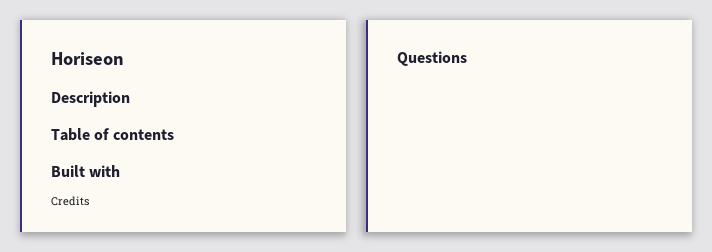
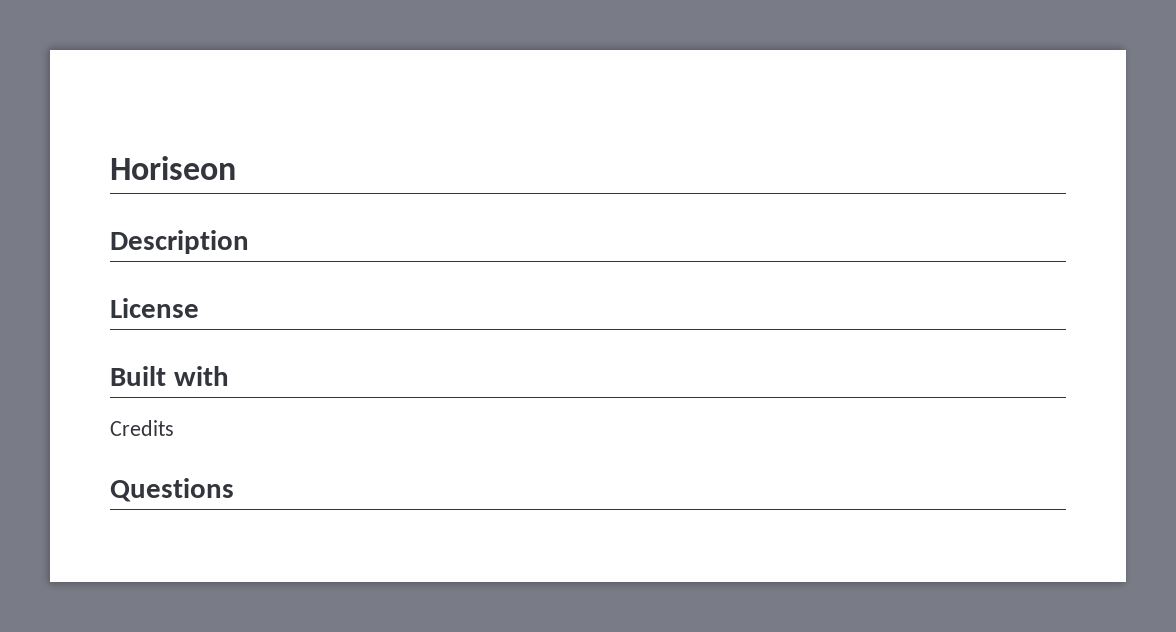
[51,128,174,141] Table of contents -> [110,298,199,318] License

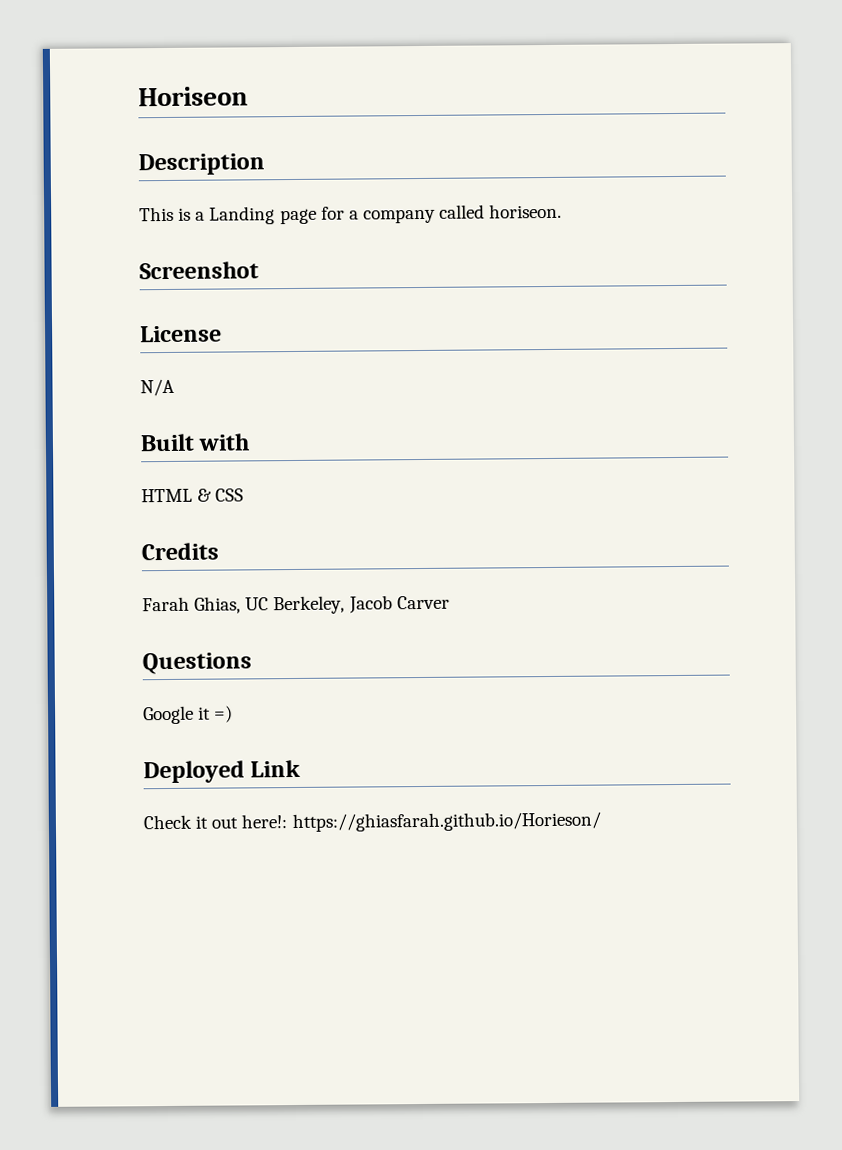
(249, 242) none -> [139,203,563,225] [139,261,259,280] // This is a Landing page for a company called horiseon. // Screenshot
(199, 308) none -> [140,378,175,397] // N/A
[110,420,174,436] [110,478,234,502] Credits // Questions -> [141,488,245,503] [141,542,219,561] [142,595,450,615] [142,652,252,675] [143,705,234,725] [143,759,302,784] [143,811,602,833] HTML & CSS // Credits // Farah Ghias, UC Berkeley, Jacob Carver // Questions // Google it =) // Deployed Link // Check it out here!: https://ghiasfarah.github.io/Horieson/

